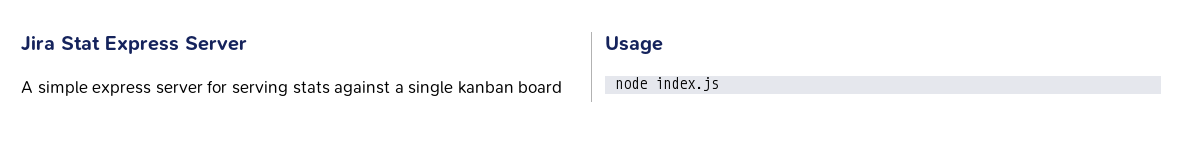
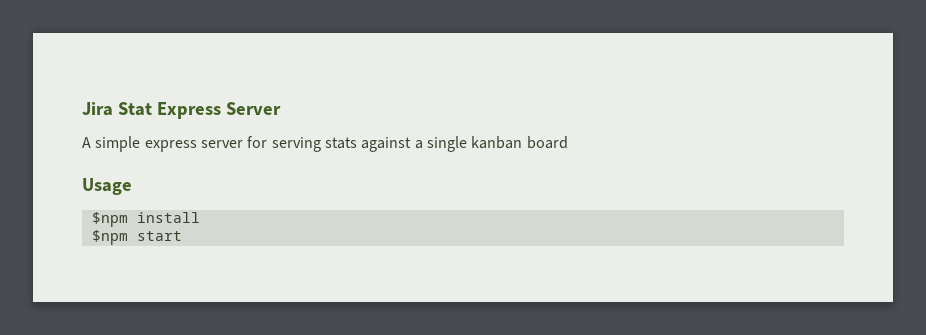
[615,77,720,91] node index.js -> [91,212,200,227] [91,230,182,245] $npm install // $npm start

